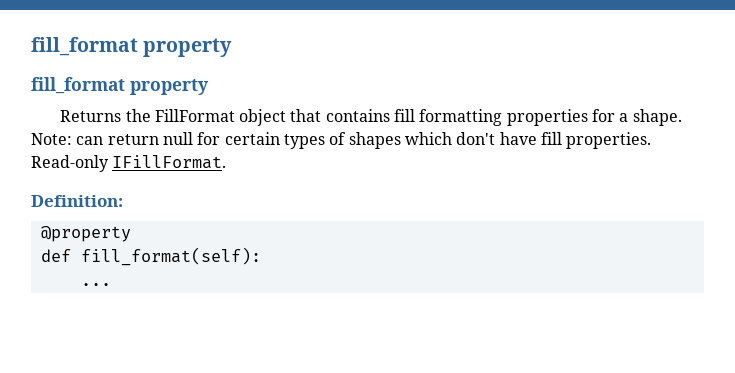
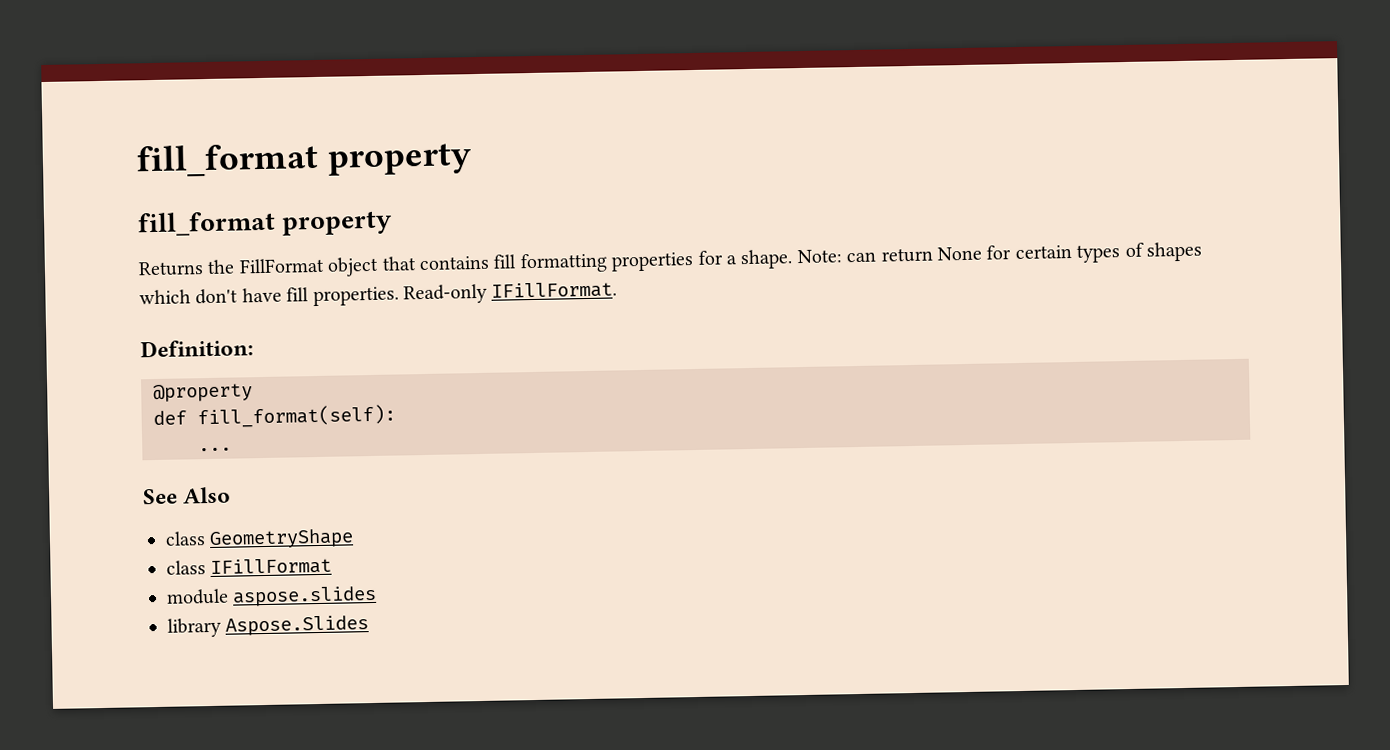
[107,132,193,145] return null -> [880,246,982,263] return None
(111, 284) none -> [143,486,232,505] [165,528,355,549] [166,557,333,575] [166,585,378,607] [167,615,370,638] // See Also // class GeometryShape // class IFillFormat // module aspose.slides // library Aspose.Slides

